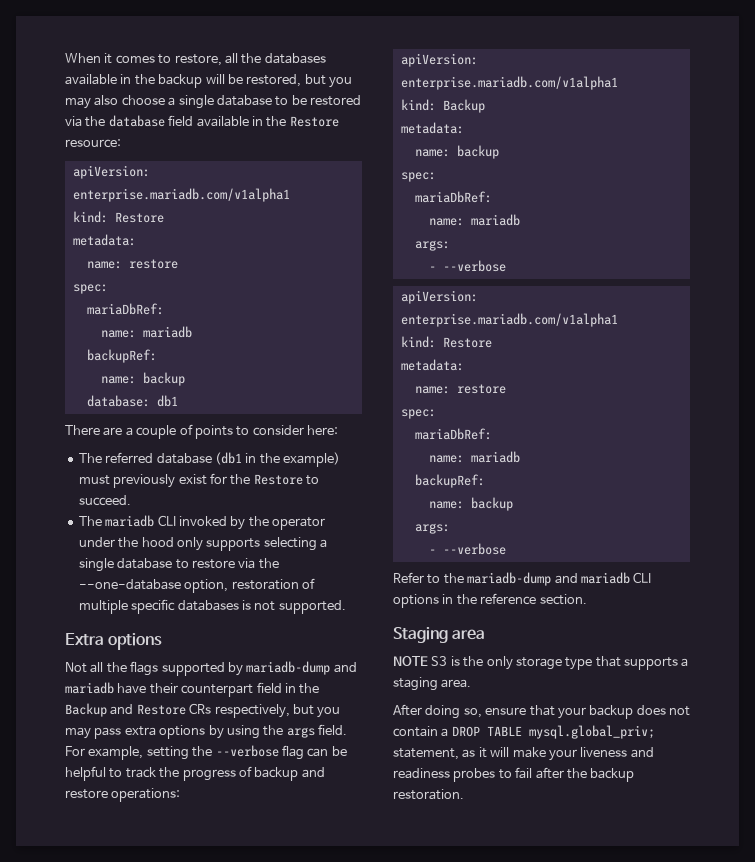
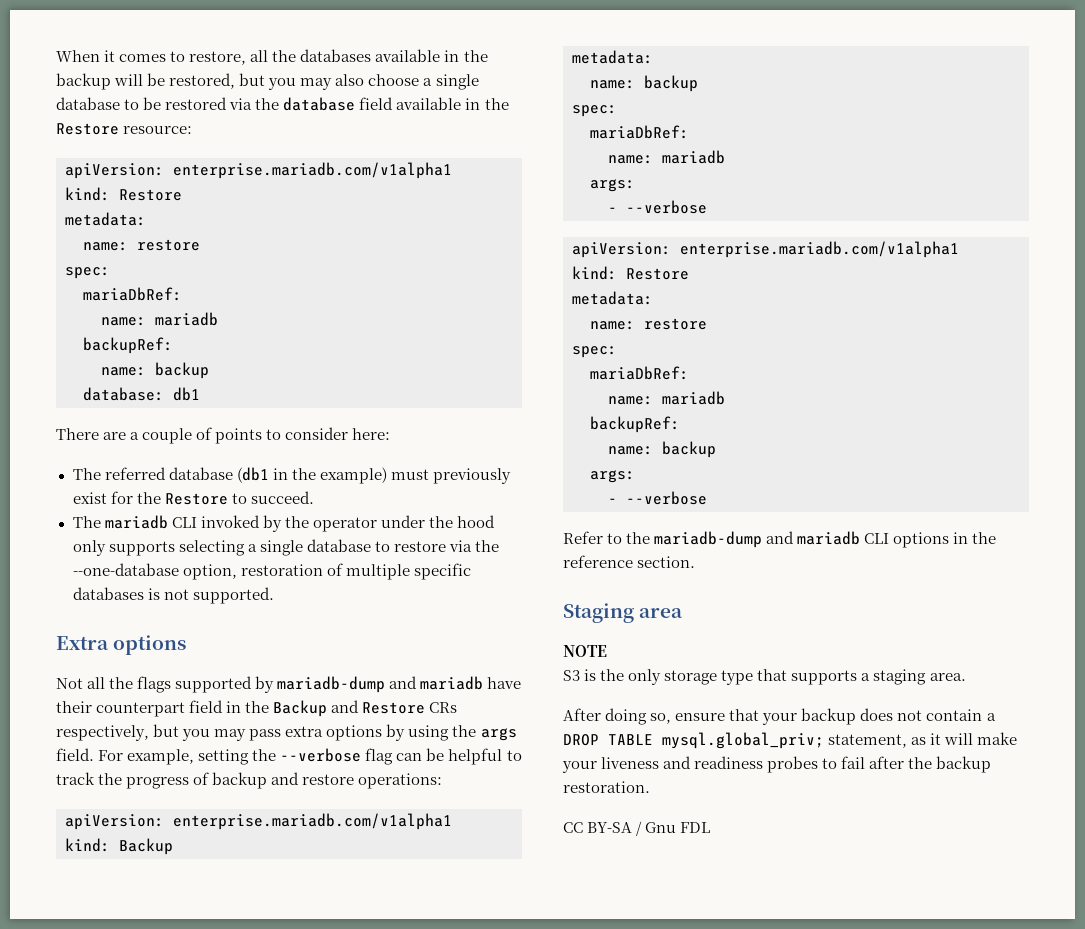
(428, 661) none -> (607, 651) //
(464, 794) none -> [563,821,711,836] // CC BY-SA / Gnu FDL

